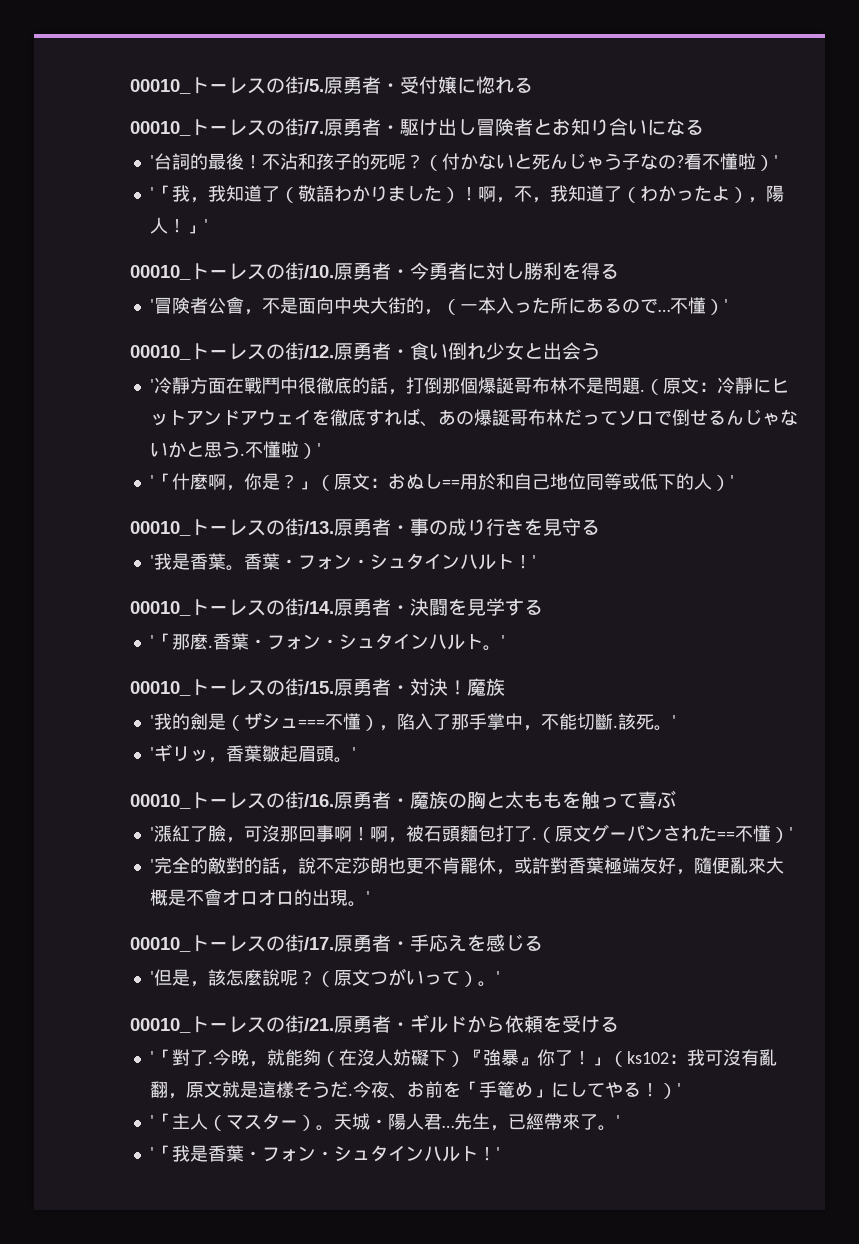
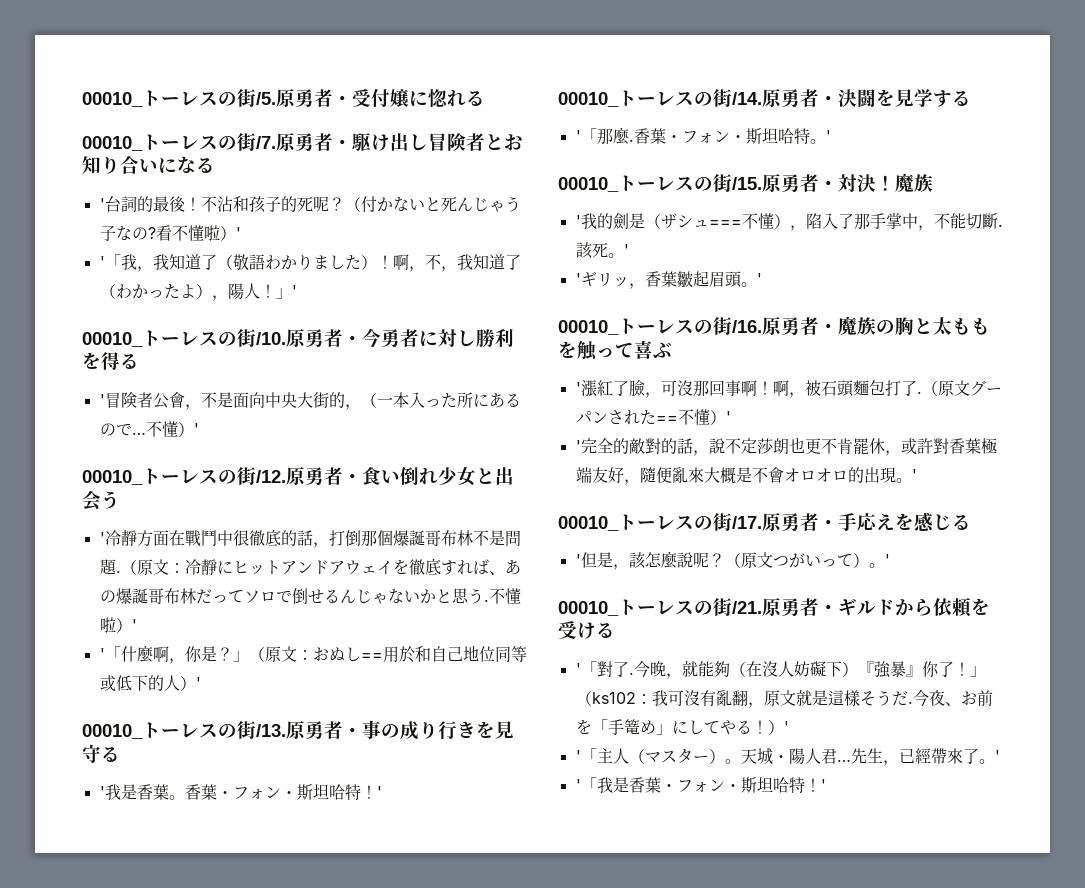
[369,553,514,570] シュタインハルト -> [296,784,361,801] 斯坦哈特
[338,633,483,650] シュタインハルト -> [745,128,810,145] 斯坦哈特
[333,1145,478,1162] シュタインハルト -> [740,777,805,794] 斯坦哈特

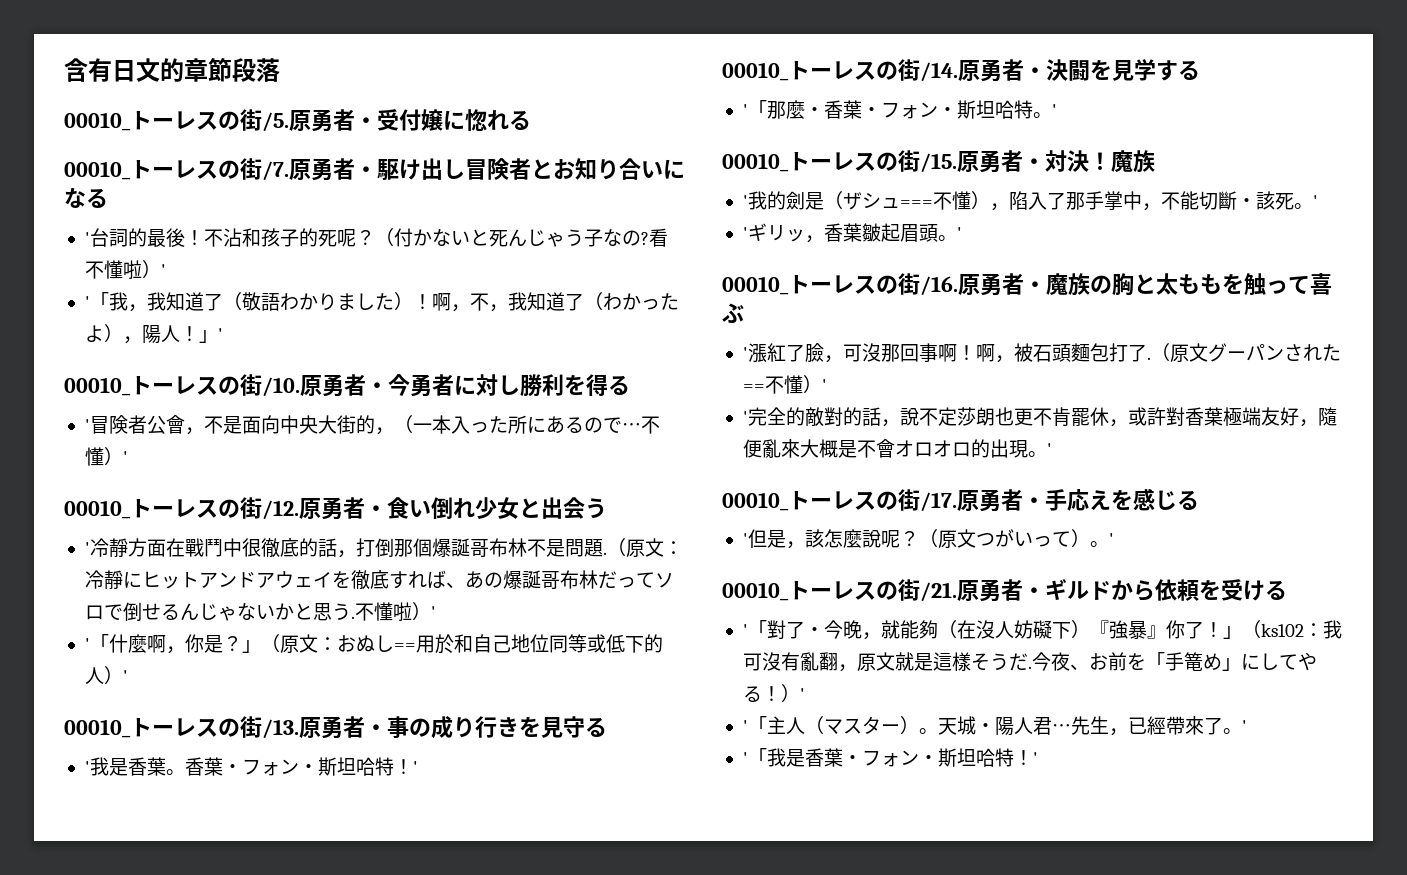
(82, 99) none -> [64,58,280,82] 含有日文的章節段落 //
[131,432,146,435] … -> [621,423,641,432] ⋯
[628,139,634,142] . -> [804,107,824,117] ・
[997,224,1003,227] . -> [1236,198,1256,208] ・
[628,672,634,675] . -> [804,627,824,637] ・
[836,759,851,762] … -> [1051,724,1071,733] ⋯

